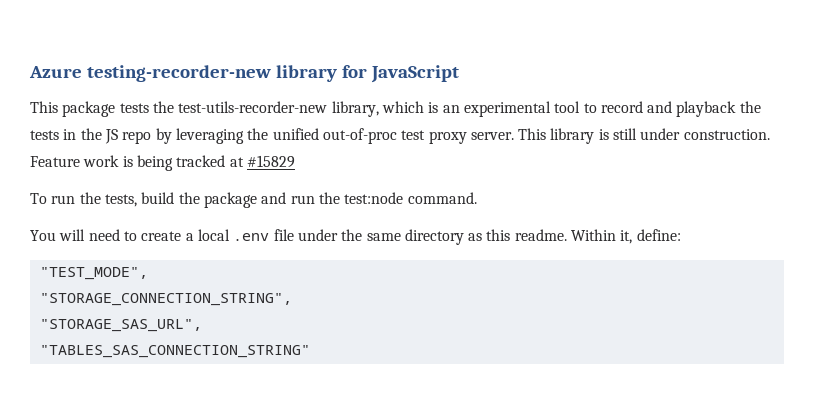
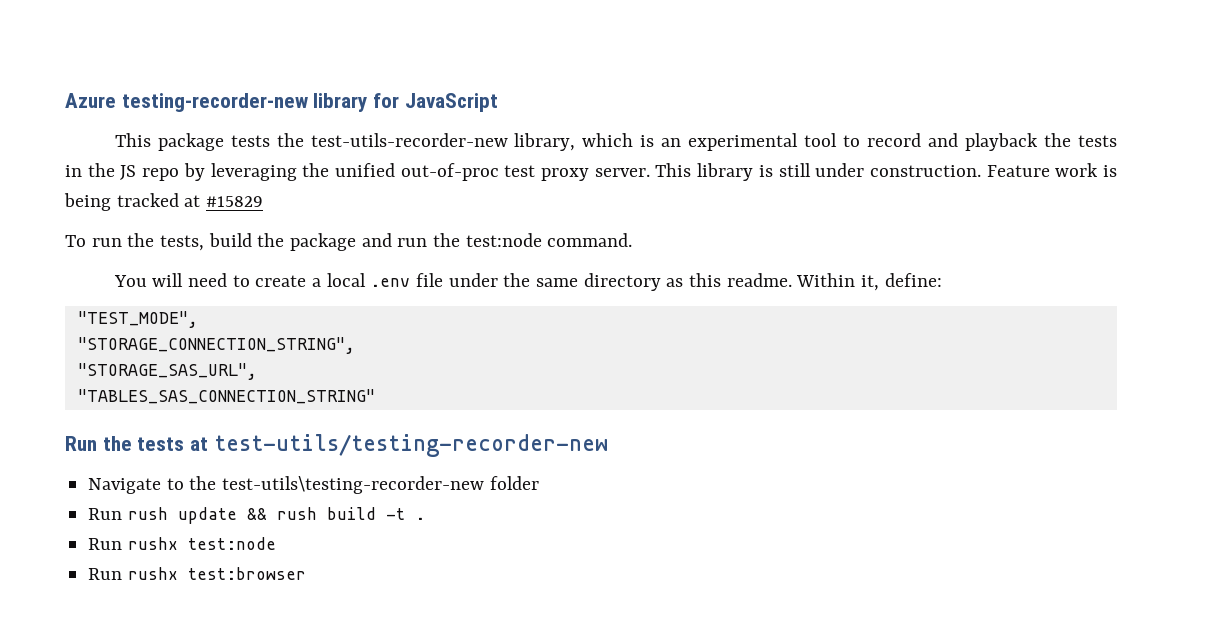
(310, 351) none -> [65,434,608,457] [88,476,539,494] [88,507,425,524] [88,537,276,550] [88,567,306,580] // Run the tests at test-utils/testing-recorder-new // Navigate to the test-utils\testing-recorder-new folder // Run rush update && rush build -t . // Run rushx test:node // Run rushx test:browser

